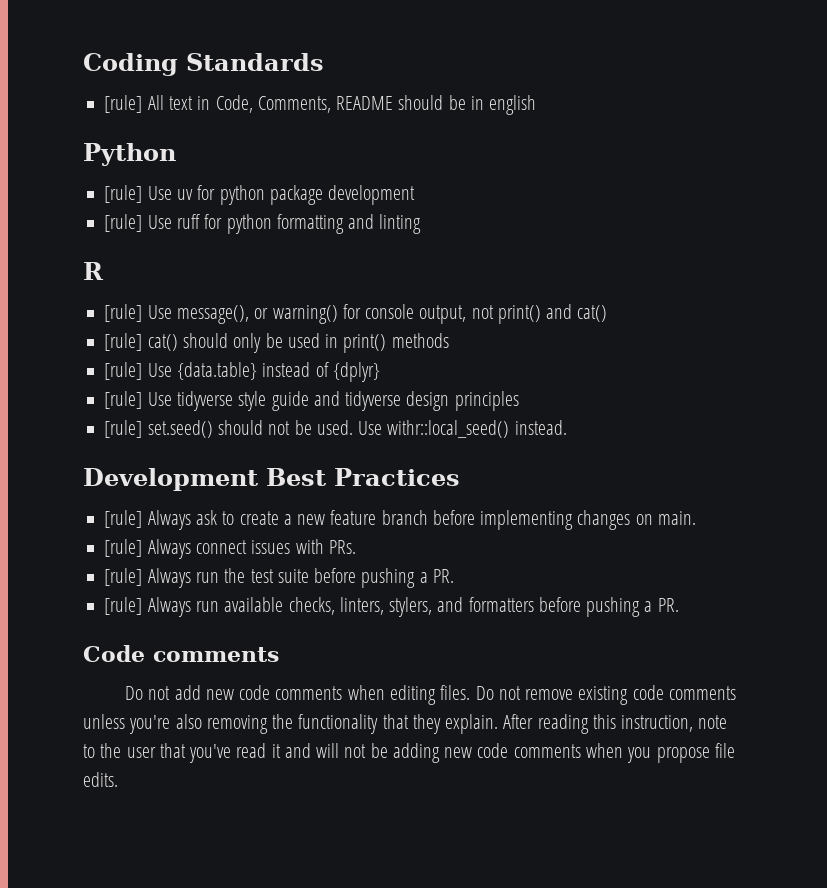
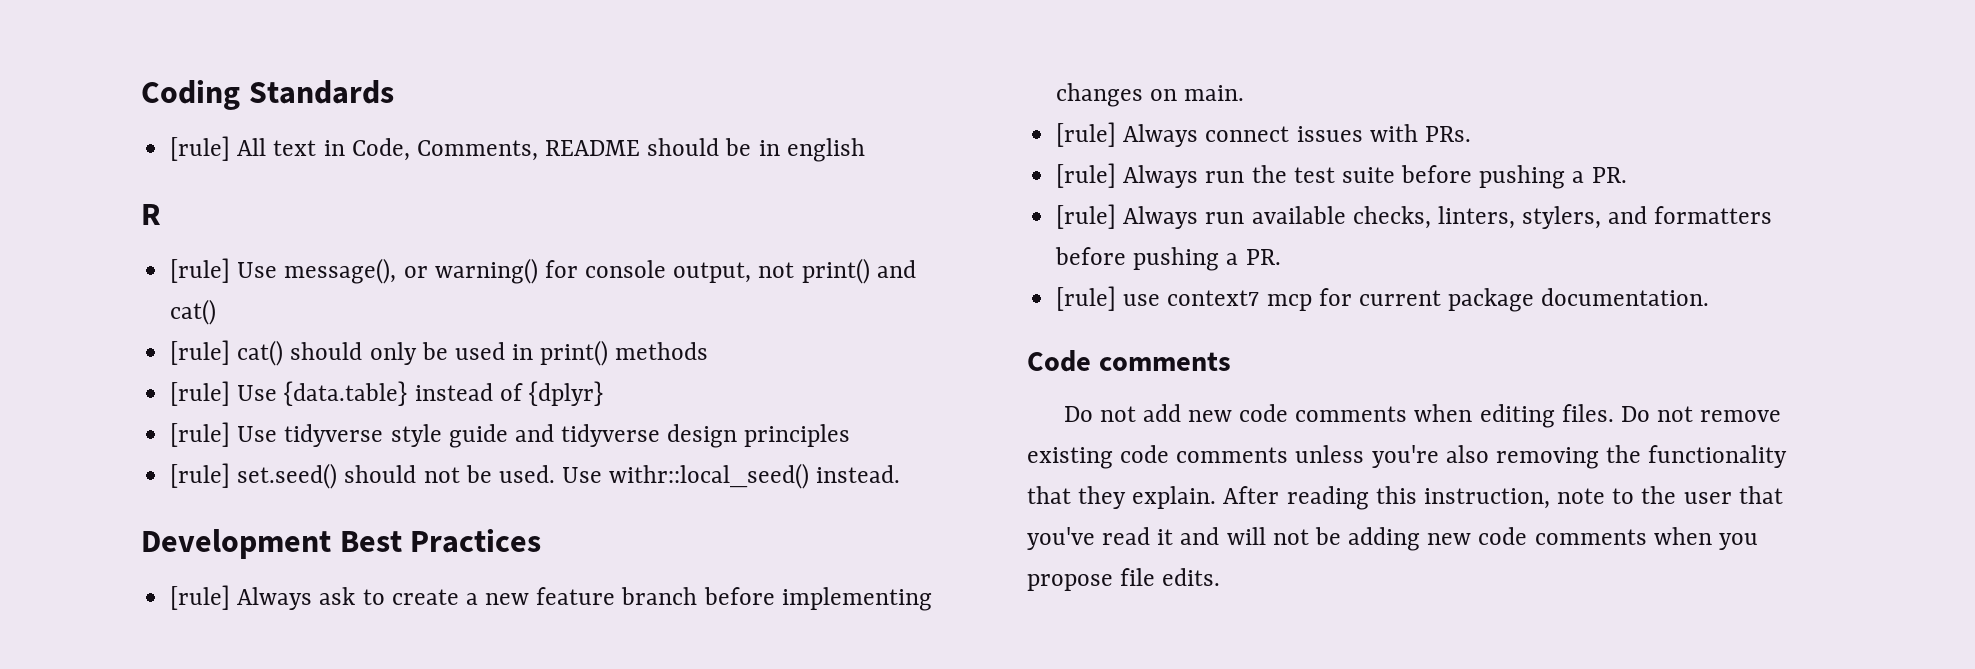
[83,143,176,166] [104,185,416,205] [104,214,422,234] // Python // [rule] Use uv for python package development // [rule] Use ruff for python formatting and linting -> (865, 150) none
(679, 605) none -> [1056,286,1710,312] // [rule] use context7 mcp for current package documentation.

